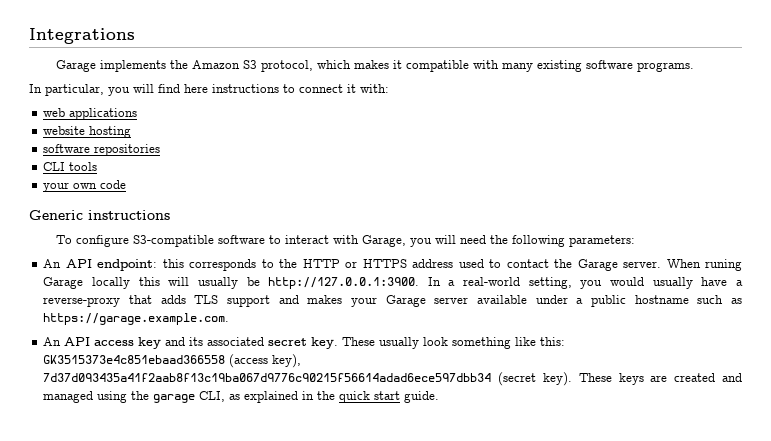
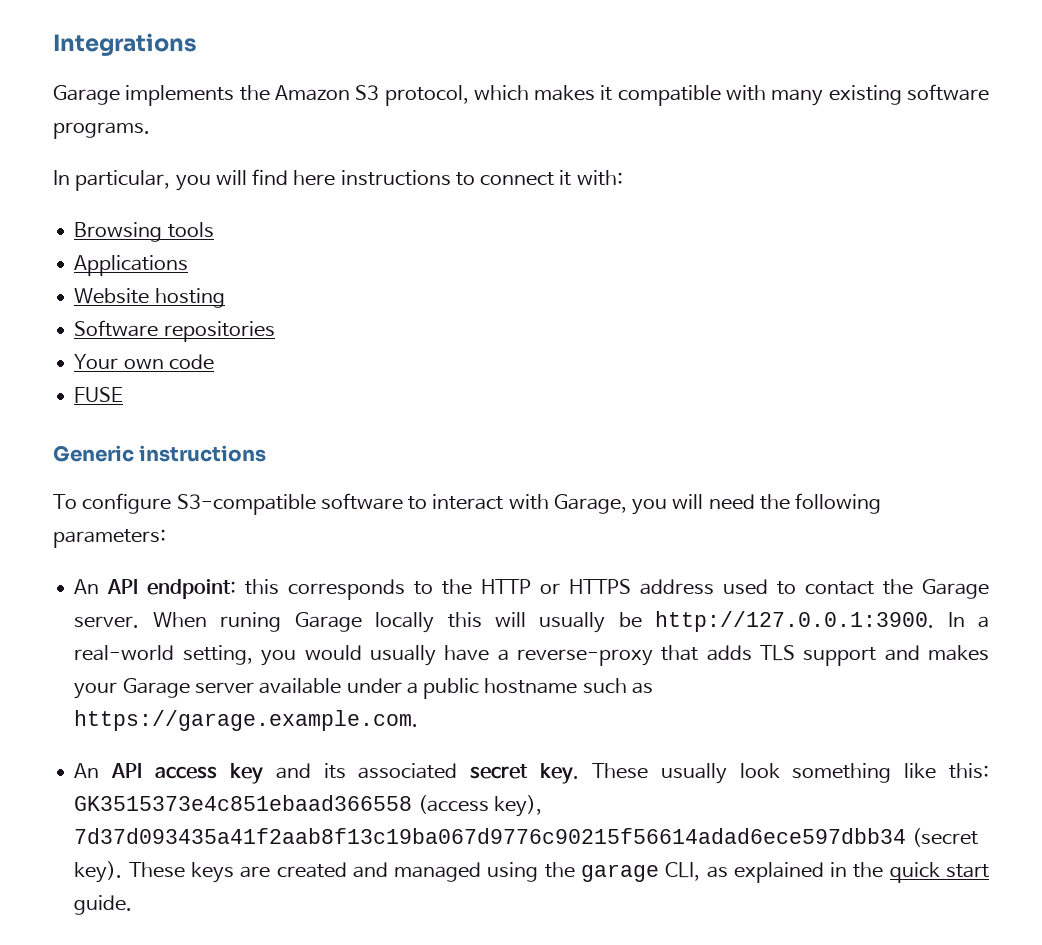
[43,108,138,120] [43,126,86,135] web applications // website -> [74,222,214,242] [74,255,189,276] [74,288,150,304] Browsing tools // Applications // Website
[43,144,91,153] software -> [74,320,159,337] Software
[43,162,98,171] [43,182,70,192] CLI tools // your -> [74,354,119,369] Your
(127, 184) none -> [74,387,124,403] // FUSE

